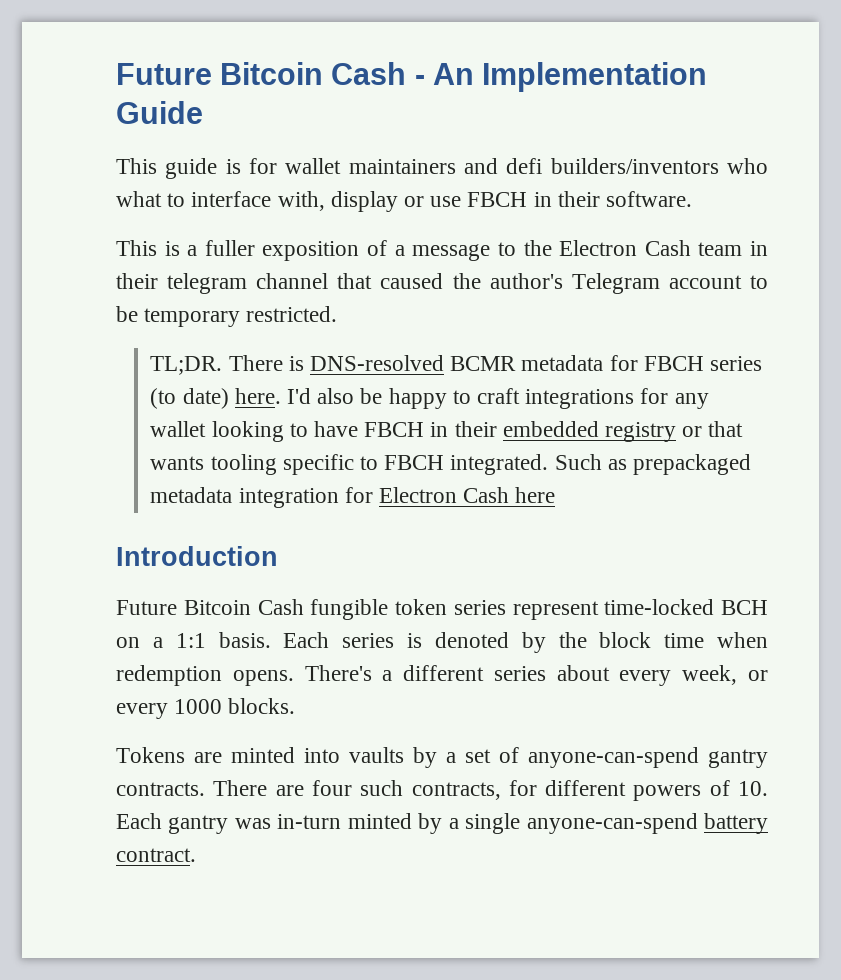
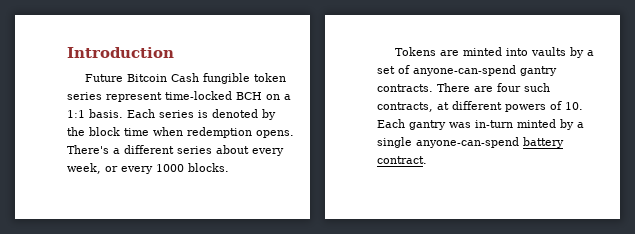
[116,62,708,92] [116,101,203,124] [116,158,769,179] [116,191,693,212] [116,240,769,261] [116,273,768,294] [116,306,338,327] [150,355,762,375] [150,388,709,409] [150,421,744,442] [150,454,751,475] [150,487,556,508] Future Bitcoin Cash - An Implementation Guide // This guide is for wallet maintainers and defi builders/inventors who what to interface with, display or use FBCH in their software. // This is a fuller exposition of a message to the Electron Cash team in their telegram channel that caused the author's Telegram account to be temporary restricted. // TL;DR. There is DNS-resolved BCMR metadata for FBCH series (to date) here. I'd also be happy to craft integrations for any wallet looking to have FBCH in their embedded registry or that wants tooling specific to FBCH integrated. Such as prepackaged metadata integration for Electron Cash here // -> (67, 52) none
[508,780,537,796] for -> [437,102,449,110] at

